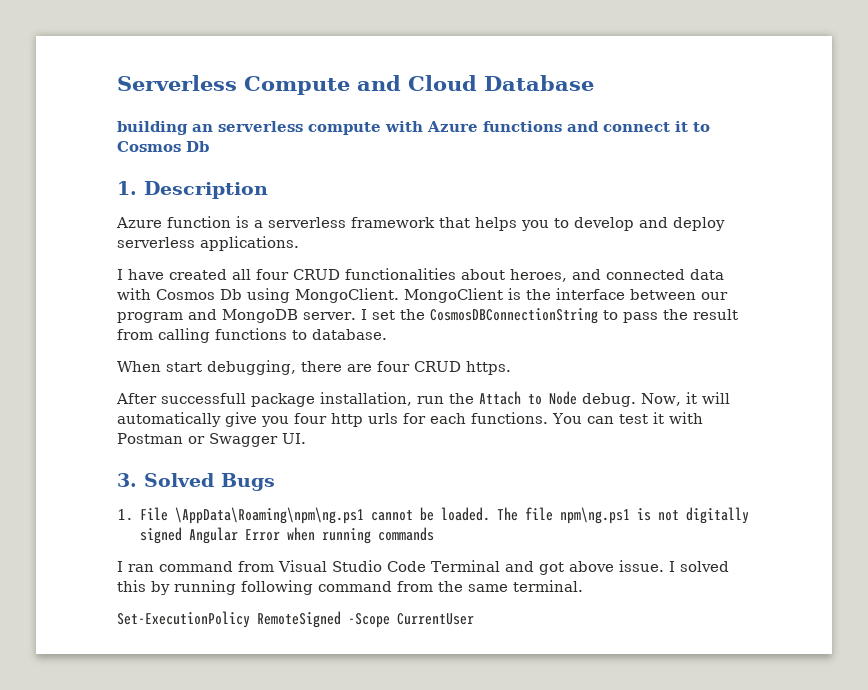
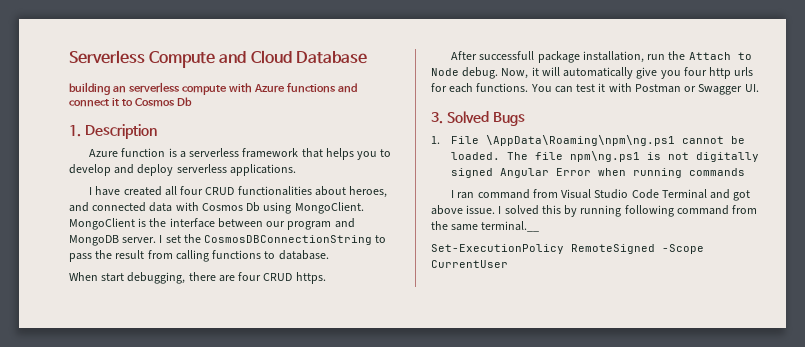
[513,580,583,592] terminal. -> [481,221,540,232] terminal.__

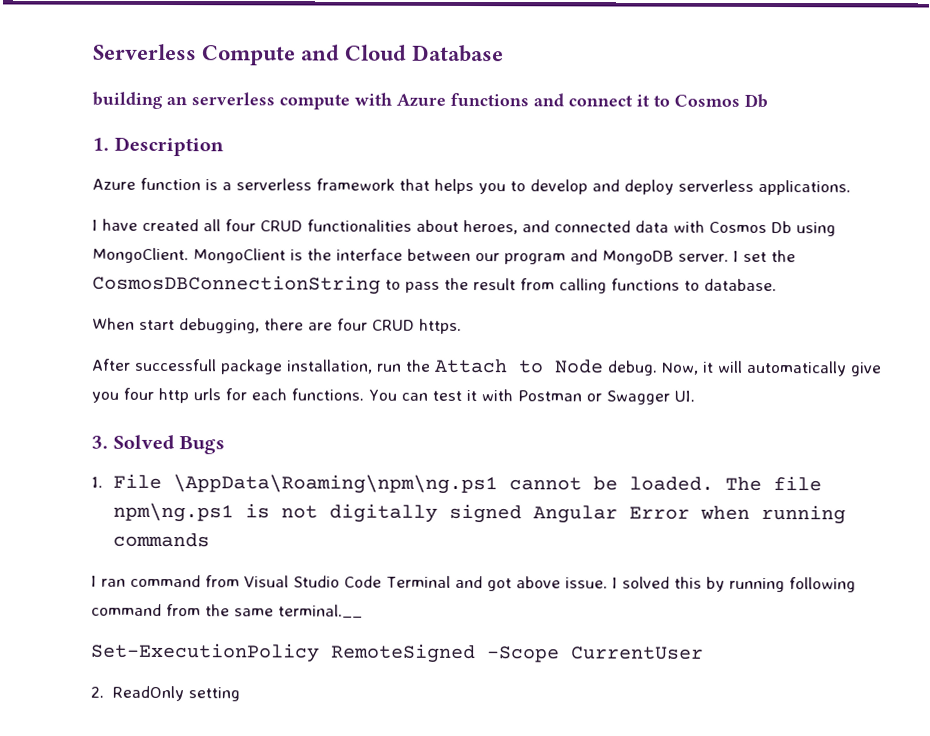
(508, 264) none -> [90,685,240,702] // 2. ReadOnly setting

